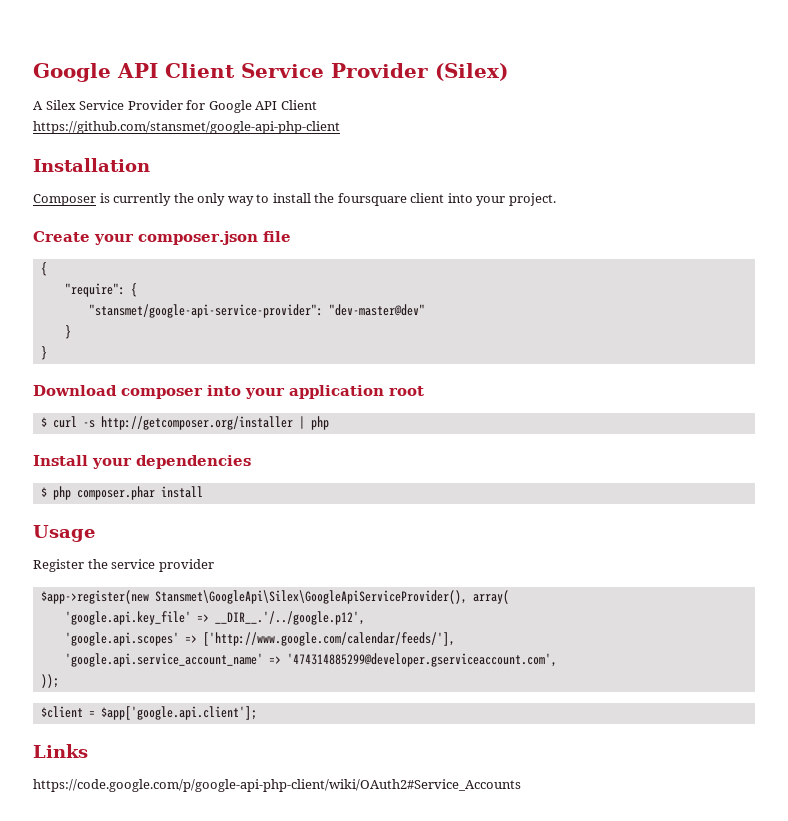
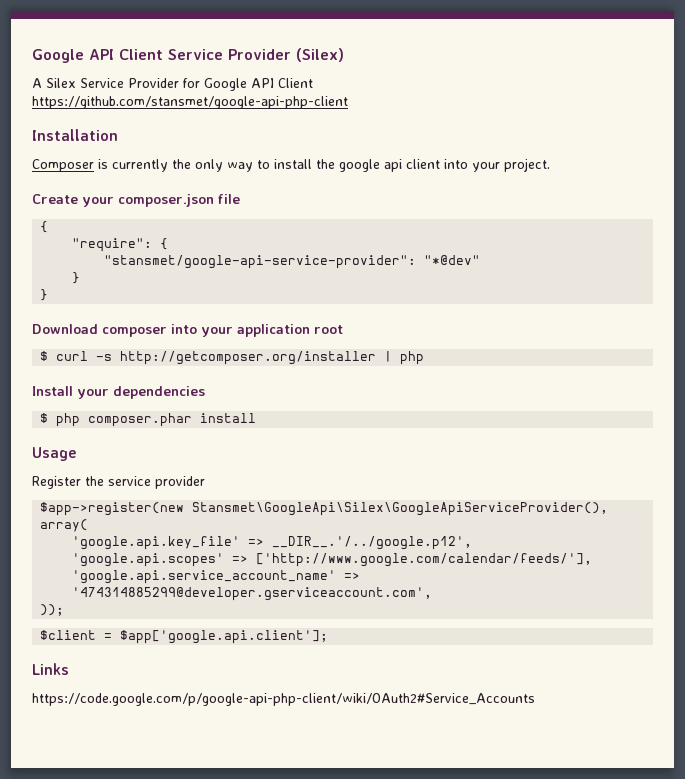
[337,193,407,206] foursquare -> [339,159,402,172] google api
[328,304,425,316] "dev-master@dev" -> [424,255,481,265] "*@dev"

